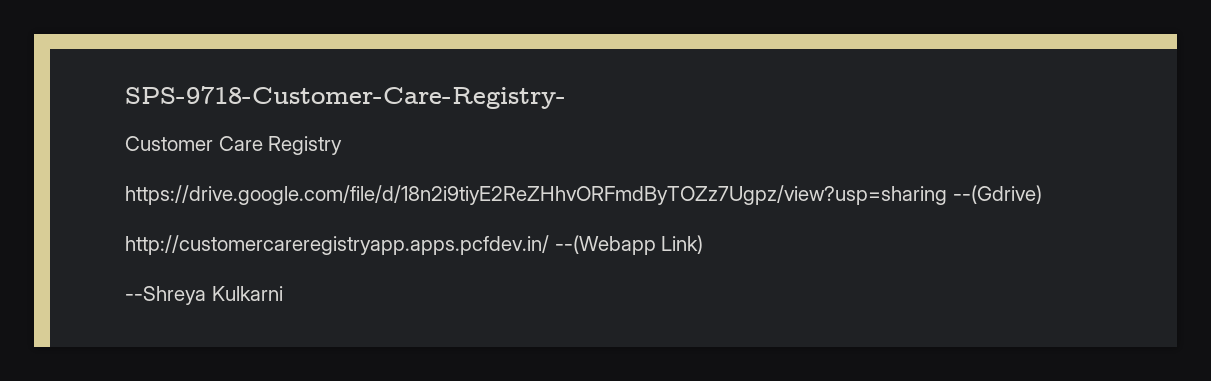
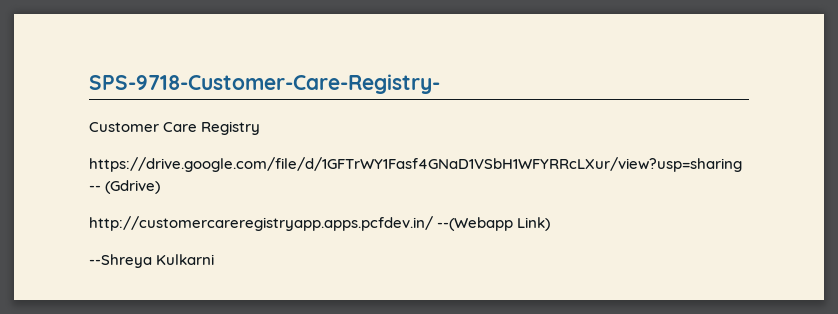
[125,185,1042,205] https://drive.google.com/file/d/18n2i9tiyE2ReZHhvORFmdByTOZz7Ugpz/view?usp=sharing --(Gdrive) -> [89,157,742,172] [89,180,161,194] https://drive.google.com/file/d/1GFTrWY1Fasf4GNaD1VSbH1WFYRRcLXur/view?usp=sharing -- (Gdrive)

